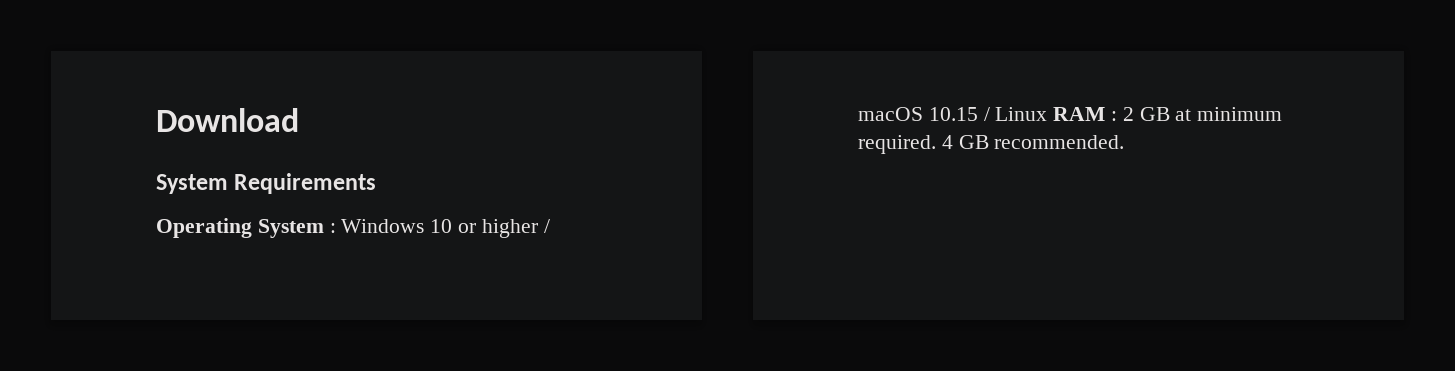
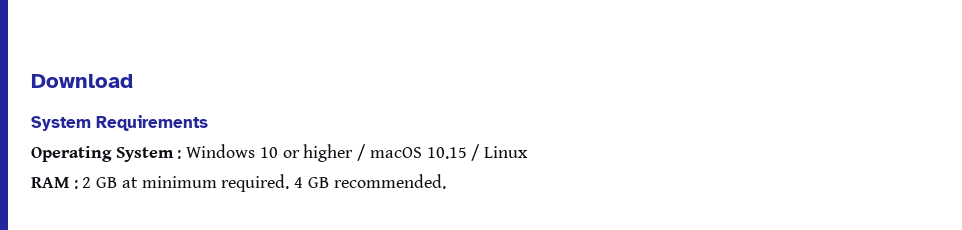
(1048, 114) none -> (528, 152) //

